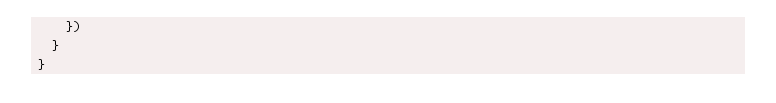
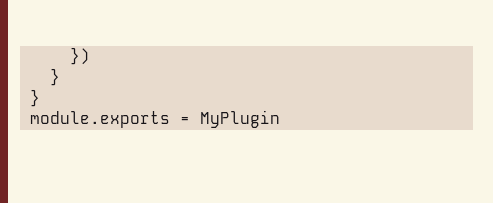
(46, 64) none -> [29,110,280,128] // module.exports = MyPlugin

